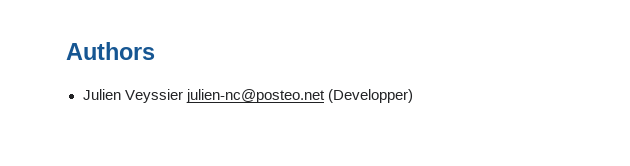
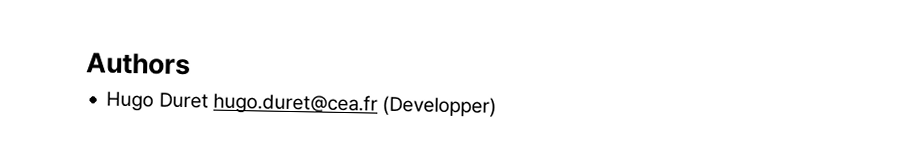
[82,89,325,103] Julien Veyssier julien-nc@posteo.net -> [106,91,378,116] Hugo Duret hugo.duret@cea.fr

